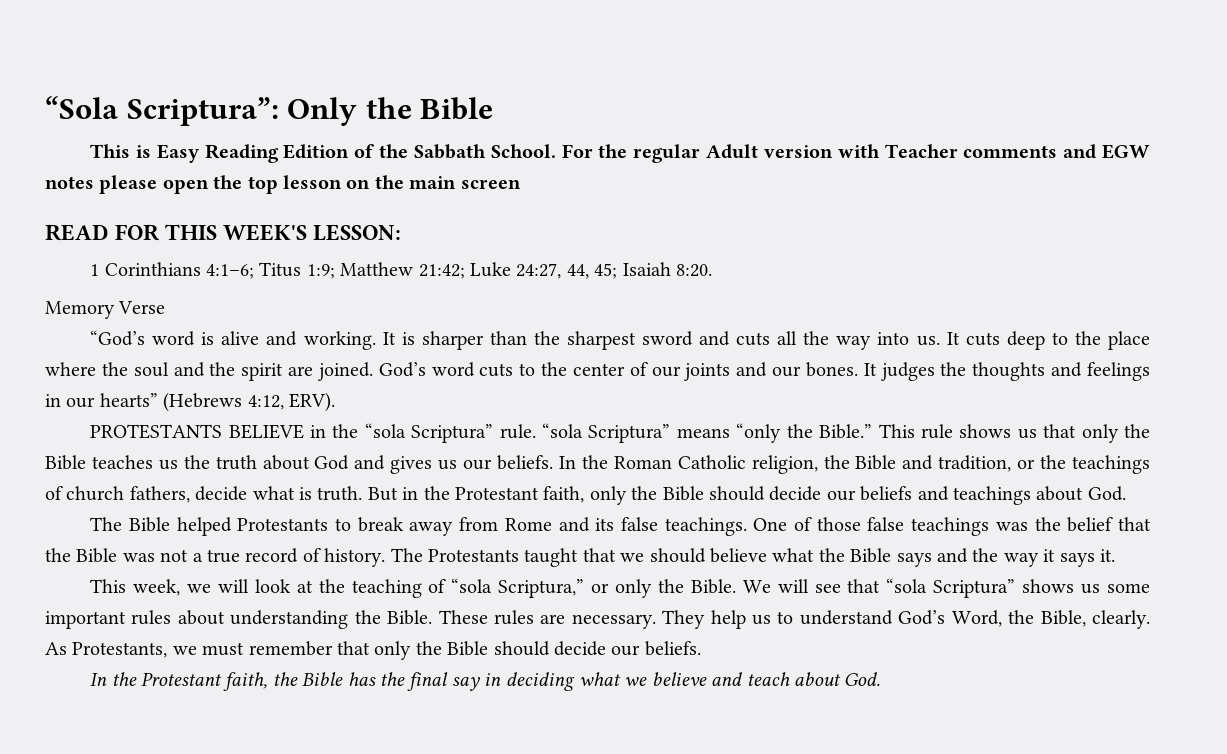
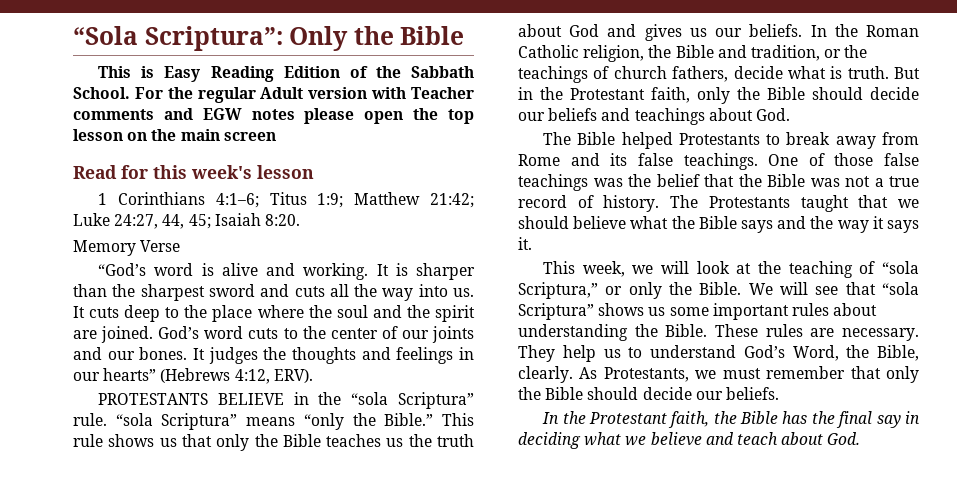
[45,224,402,241] READ FOR THIS WEEK'S LESSON: -> [73,165,314,179] Read for this week's lesson

